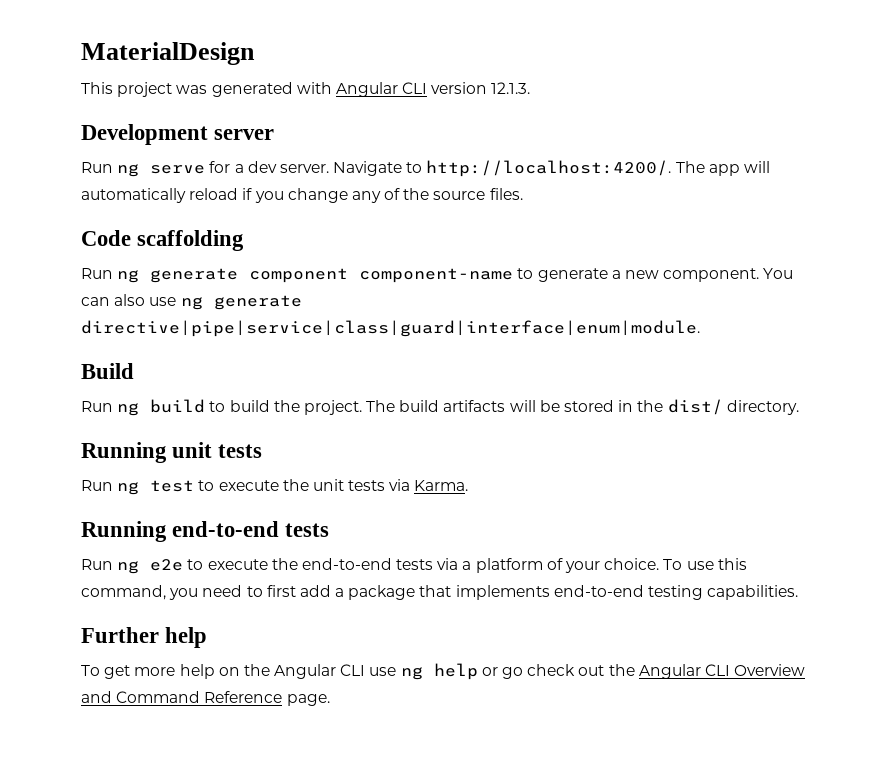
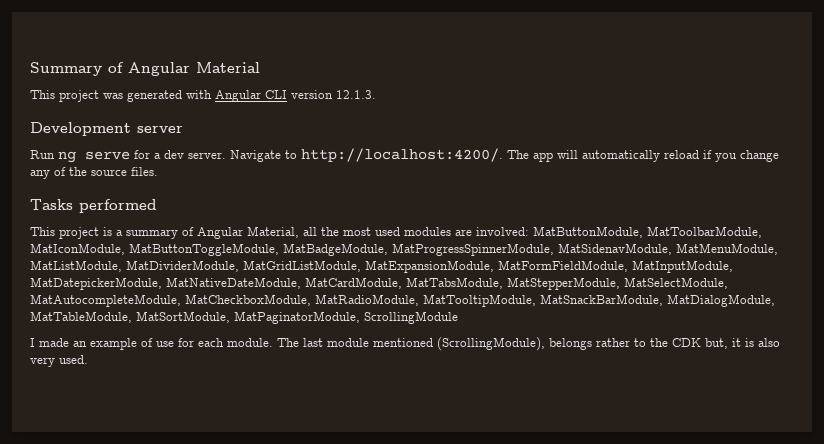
[81,42,255,65] MaterialDesign -> [30,62,260,76] Summary of Angular Material
[81,230,245,251] [81,268,794,283] [81,294,302,310] [81,320,700,337] [81,363,134,379] [81,399,799,416] [81,442,263,463] [81,479,469,495] [81,521,330,542] [81,558,747,574] [81,585,799,600] [81,627,208,648] [81,663,806,680] [81,691,330,706] Code scaffolding // Run ng generate component component-name to generate a new component. You can also use ng generate directive|pipe|service|class|guard|interface|enum|module. // Build // Run ng build to build the project. The build artifacts will be stored in the dist/ directory. // Running unit tests // Run ng test to execute the unit tests via Karma. // Running end-to-end tests // Run ng e2e to execute the end-to-end tests via a platform of your choice. To use this command, you need to first add a package that implements end-to-end testing capabilities. // Further help // To get more help on the Angular CLI use ng help or go check out the Angular CLI Overview and Command Reference page. -> [30,199,157,213] [30,226,762,239] [30,243,778,256] [30,260,733,273] [30,277,728,290] [30,294,775,307] [30,311,458,324] [30,337,780,351] [30,355,88,367] Tasks performed // This project is a summary of Angular Material, all the most used modules are involved: MatButtonModule, MatToolbarModule, MatIconModule, MatButtonToggleModule, MatBadgeModule, MatProgressSpinnerModule, MatSidenavModule, MatMenuModule, MatListModule, MatDividerModule, MatGridListModule, MatExpansionModule, MatFormFieldModule, MatInputModule, MatDatepickerModule, MatNativeDateModule, MatCardModule, MatTabsModule, MatStepperModule, MatSelectModule, MatAutocompleteModule, MatCheckboxModule, MatRadioModule, MatTooltipModule, MatSnackBarModule, MatDialogModule, MatTableModule, MatSortModule, MatPaginatorModule, ScrollingModule // I made an example of use for each module. The last module mentioned (ScrollingModule), belongs rather to the CDK but, it is also very used.

